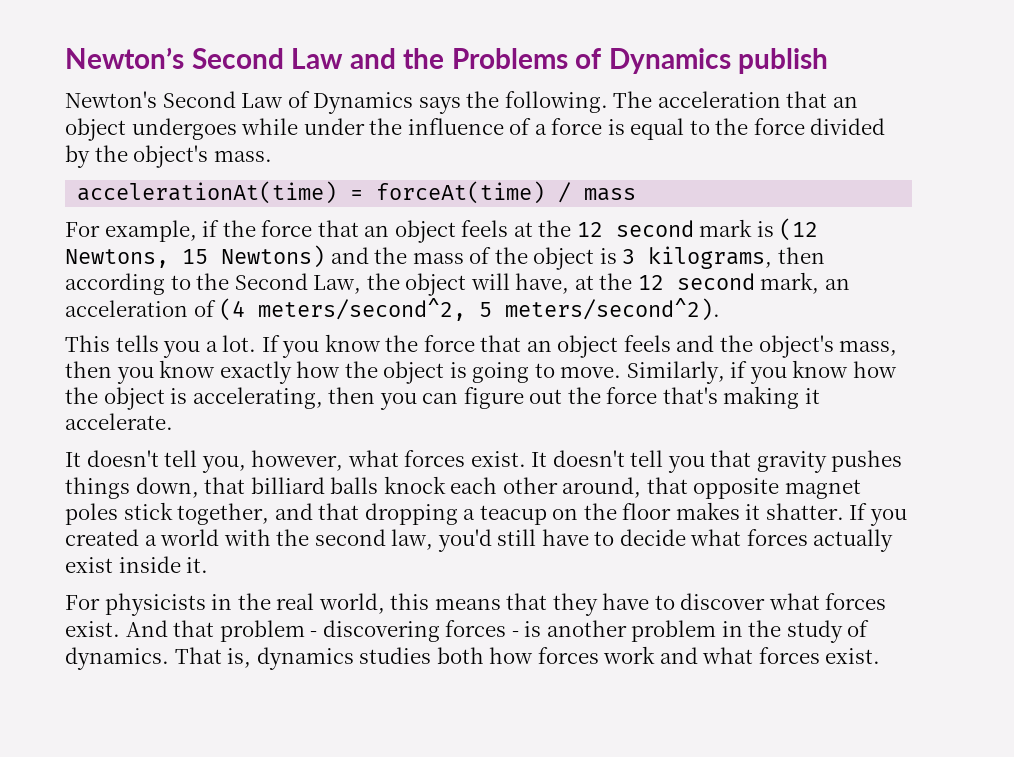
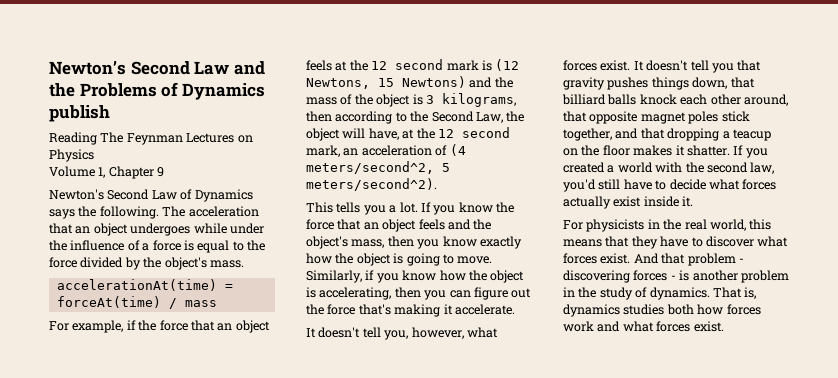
(829, 61) none -> [49,132,253,145] [49,149,94,162] [49,166,165,179] // Reading The Feynman Lectures on Physics // Volume 1, Chapter 9

